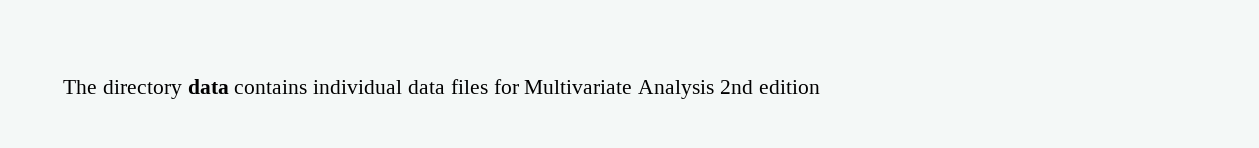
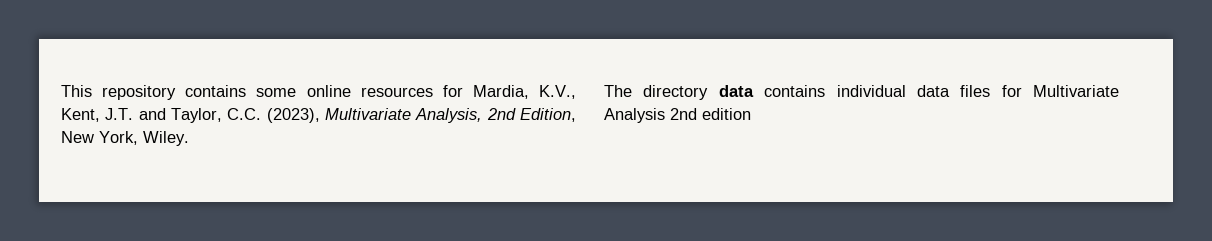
(63, 87) none -> [61,85,576,100] [61,108,576,123] [61,131,189,146] This repository contains some online resources for Mardia, K.V., Kent, J.T. and Taylor, C.C. (2023), Multivariate Analysis, 2nd Edition, New York, Wiley. //

